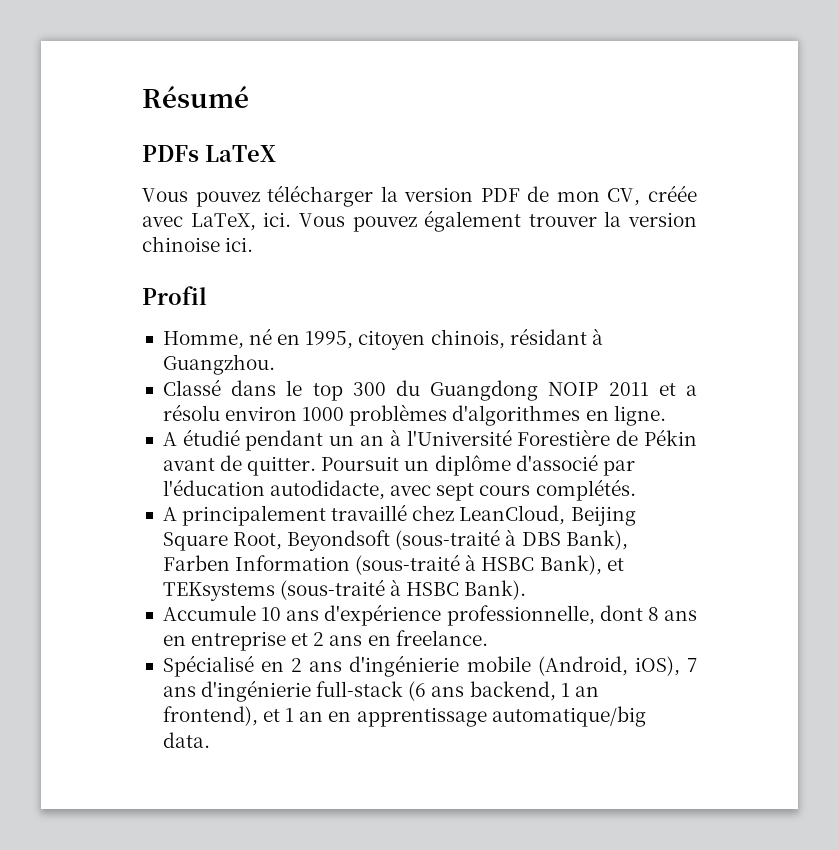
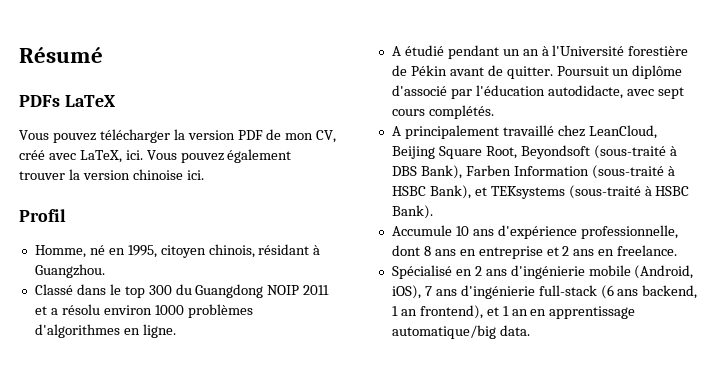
[648,185,697,202] créée -> [19,150,45,160] créé
[517,429,611,446] Forestière -> [628,46,689,56] forestière

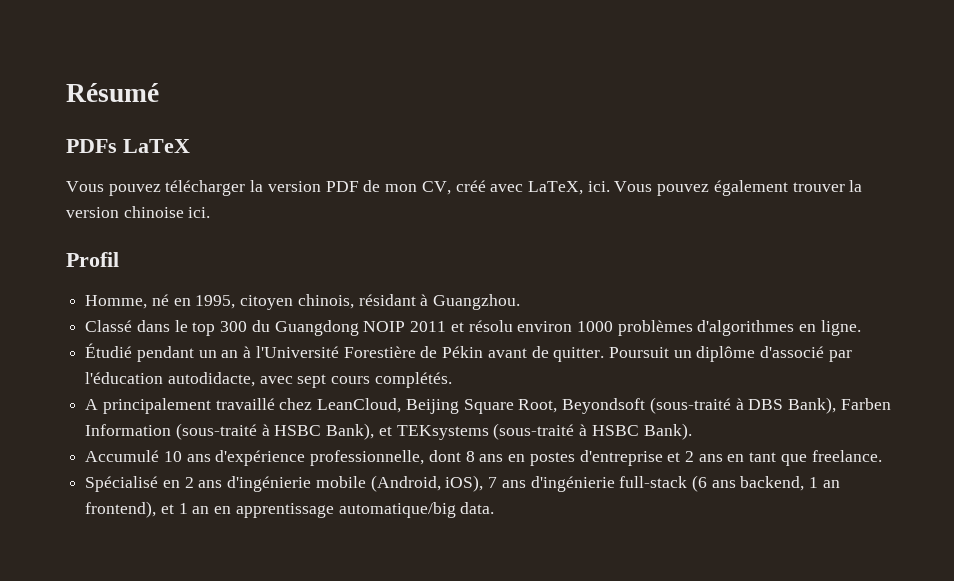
[50,308,58,315] a -> (464, 327) none
[391,45,444,56] A étudié -> [85,343,133,358] Étudié
[628,46,689,56] forestière -> [343,346,416,358] Forestière
[391,225,452,236] Accumule -> [85,450,160,462] Accumulé
[478,246,543,259] entreprise -> [529,450,663,466] postes d'entreprise
(615, 252) none -> [749,452,807,466] tant que

